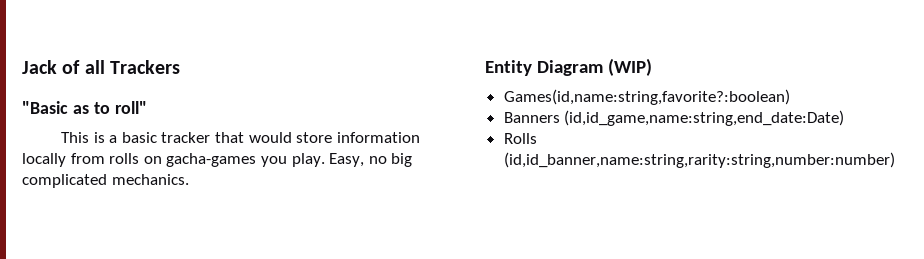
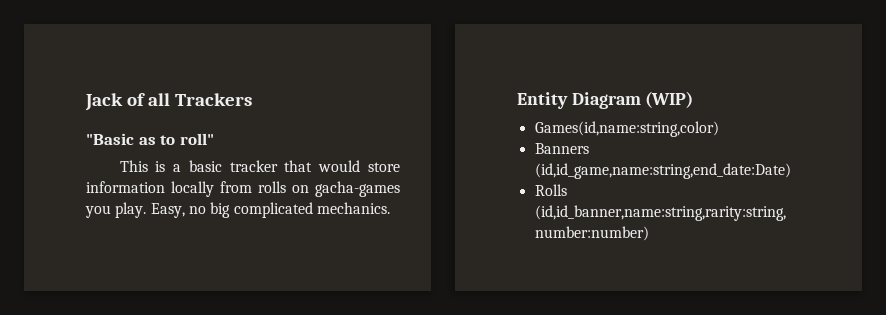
[503,89,790,105] Games(id,name:string,favorite?:boolean) -> [534,121,719,137] Games(id,name:string,color)

